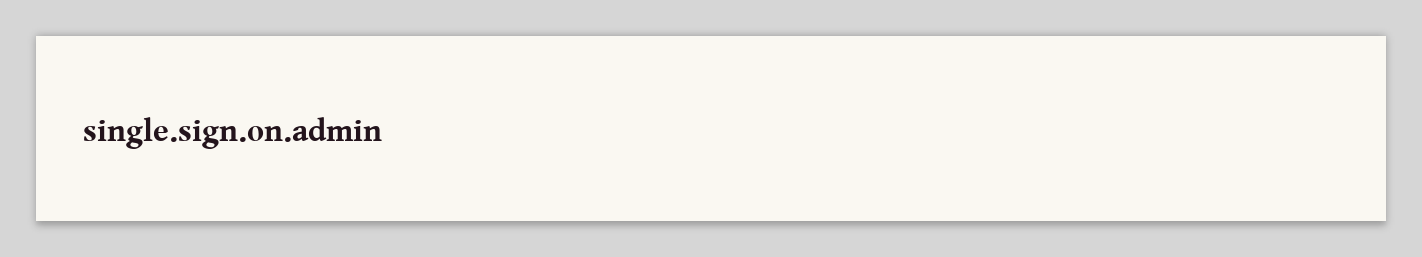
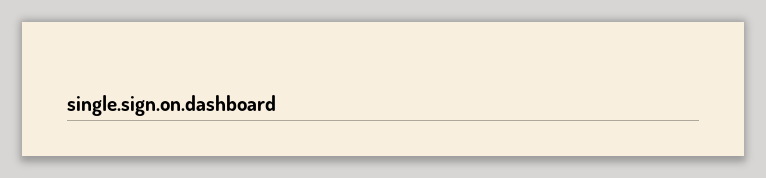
[83,117,382,149] single.sign.on.admin -> [67,95,276,116] single.sign.on.dashboard

